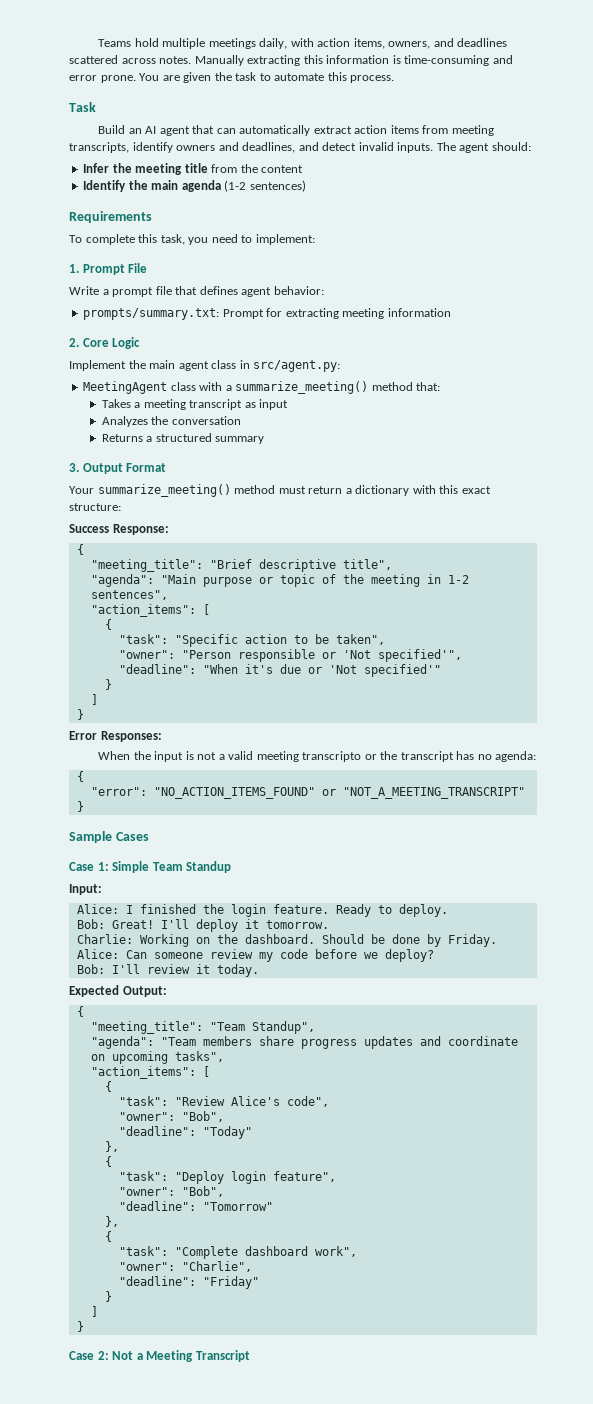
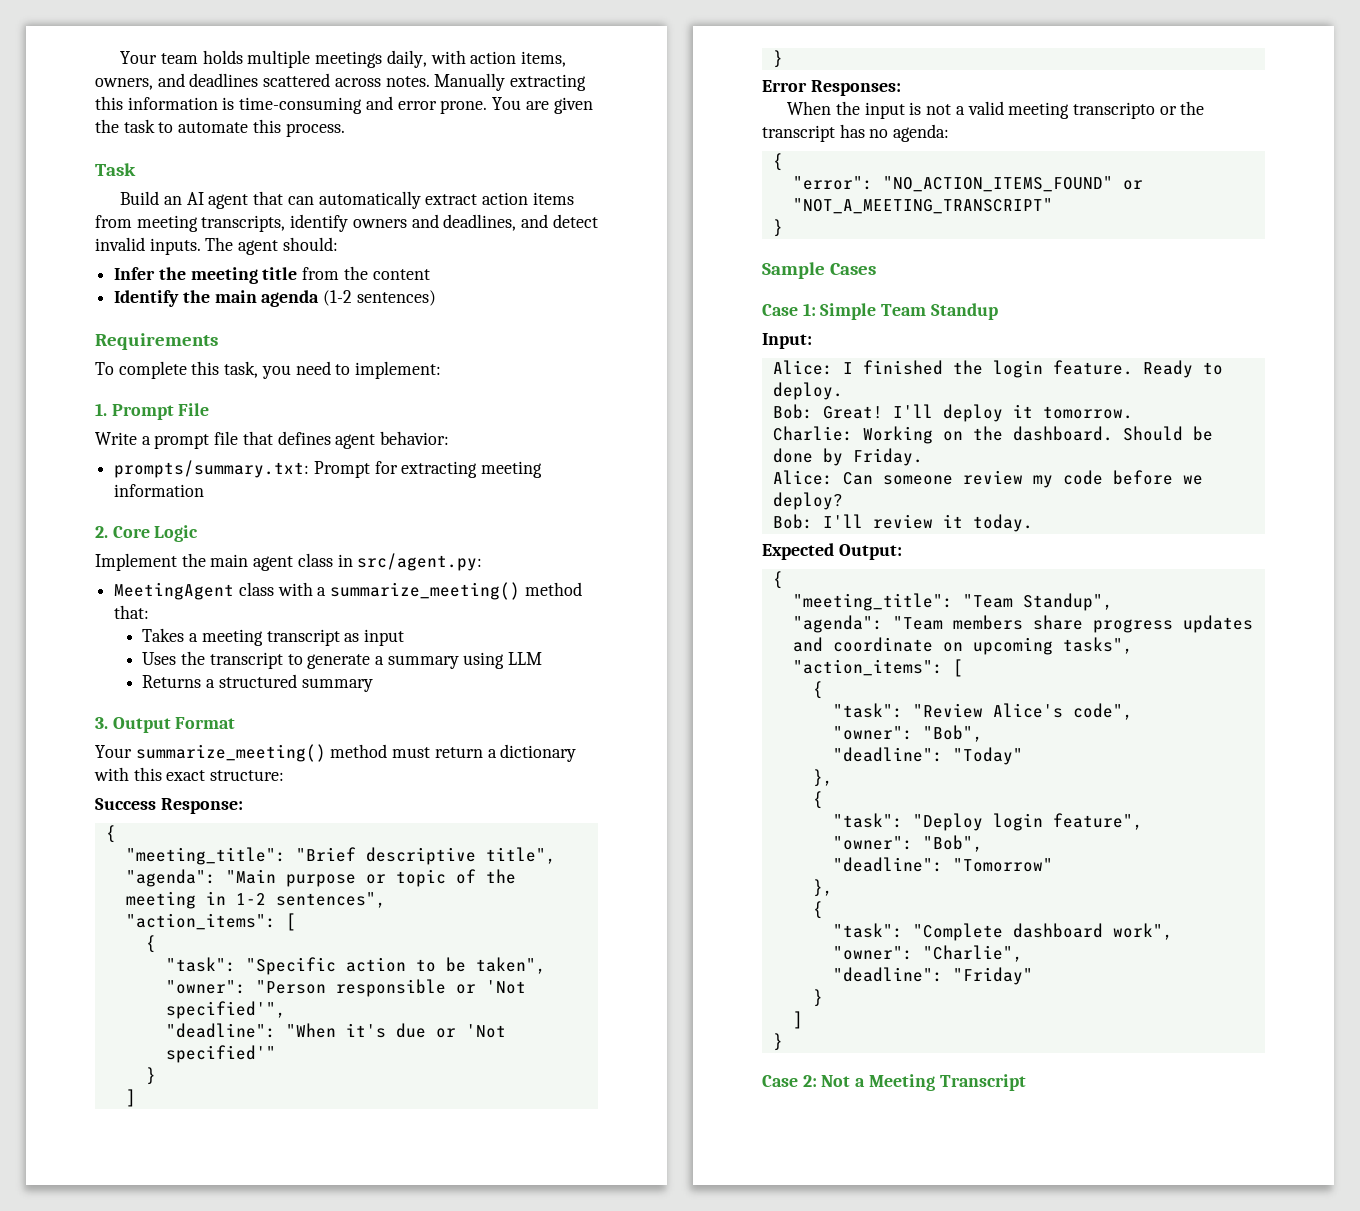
[98,38,159,47] Teams hold -> [120,50,243,64] Your team holds
[101,416,241,427] Analyzes the conversation -> [142,651,543,669] Uses the transcript to generate a summary using LLM

